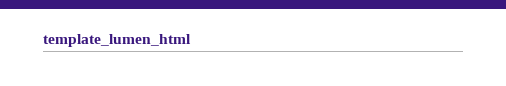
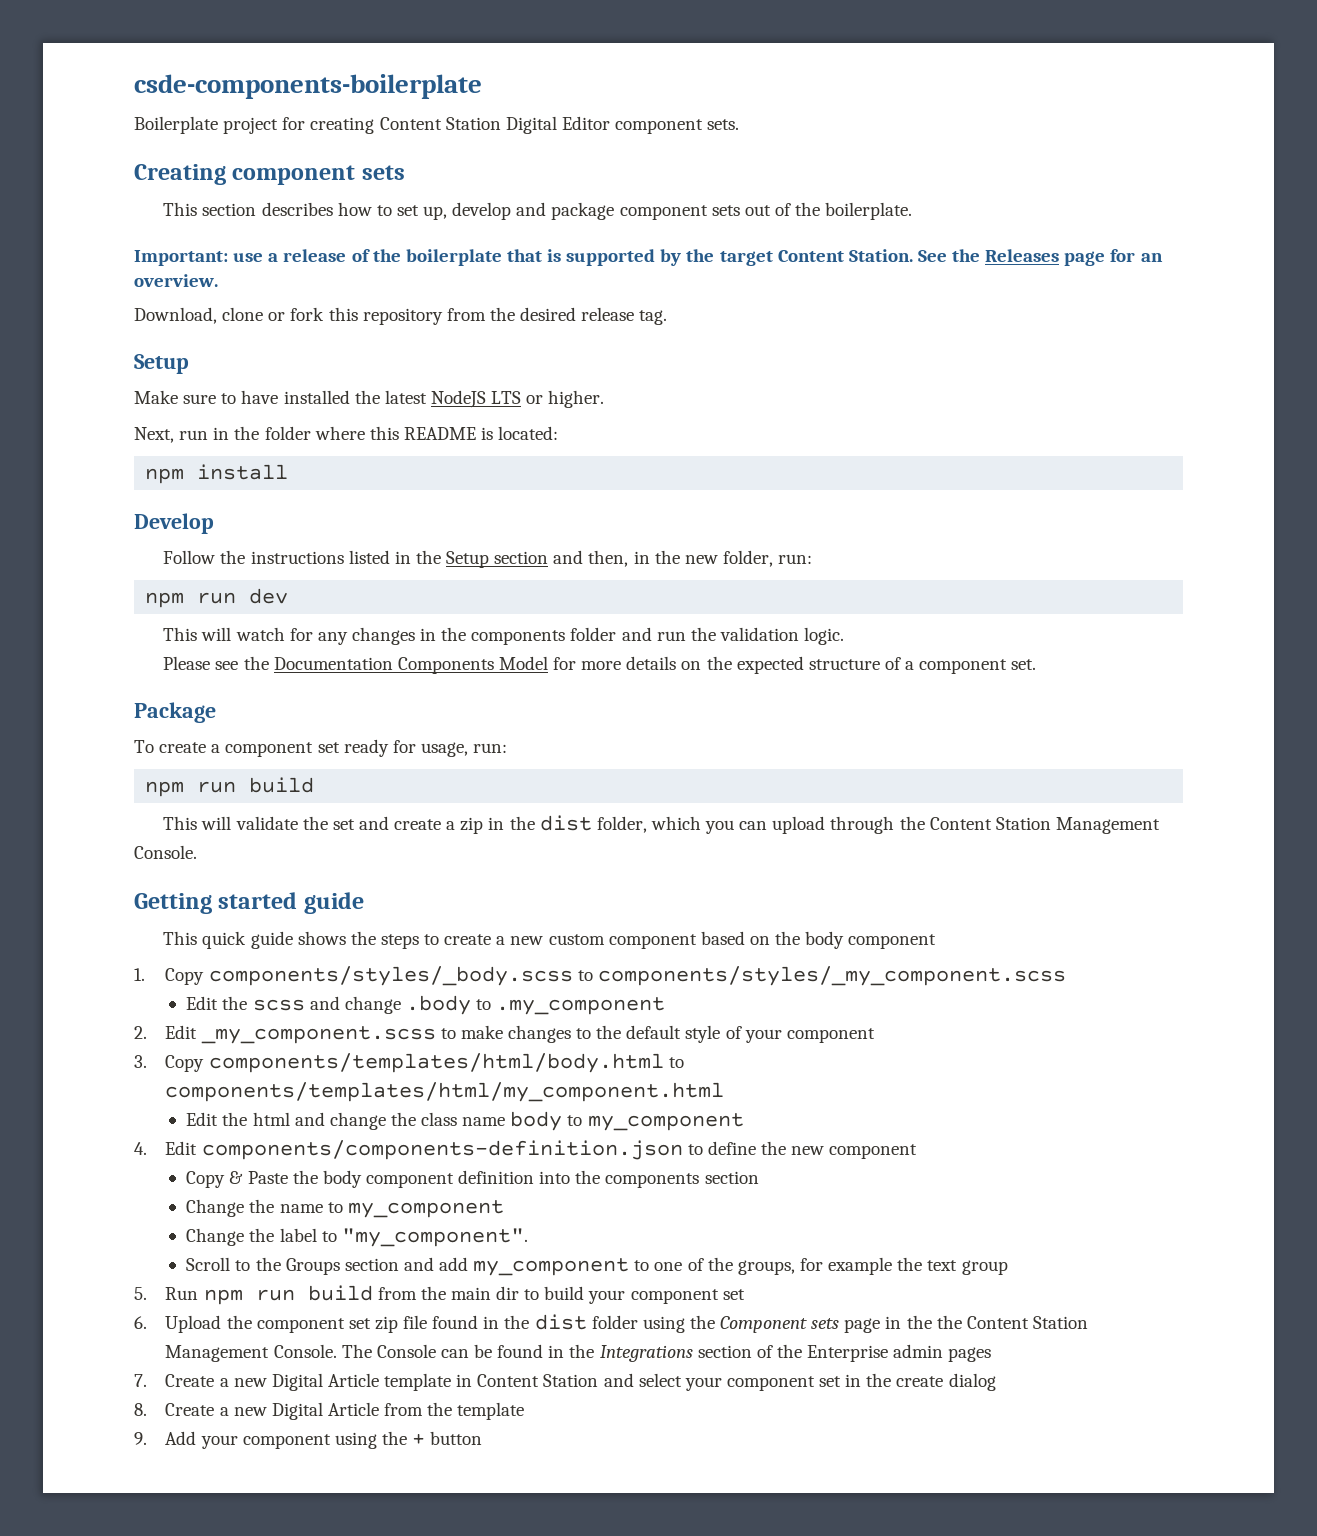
[43,34,191,47] template_lumen_html -> [134,74,482,99] [134,116,740,134] [134,164,405,185] [163,202,913,220] [134,249,1163,266] [134,274,218,287] [134,307,668,325] [134,354,189,374] [134,390,605,408] [134,426,559,443] [145,464,289,484] [134,513,214,534] [163,550,813,568] [145,588,289,608] [163,627,845,645] [163,656,1037,674] [134,702,216,723] [134,739,508,757] [145,777,315,797] [163,815,1160,834] [134,845,197,859] [134,892,364,914] [163,931,937,949] [134,966,1066,986] [186,995,666,1015] [134,1025,875,1044] [134,1053,684,1073] [165,1082,725,1102] [186,1111,744,1131] [134,1140,918,1160] [186,1170,759,1188] [186,1199,504,1218] [186,1228,528,1247] [186,1257,1008,1276] [134,1285,745,1305] [134,1314,1088,1333] [165,1344,992,1362] [134,1373,996,1391] [134,1402,525,1420] [134,1431,483,1449] csde-components-boilerplate // Boilerplate project for creating Content Station Digital Editor component sets. // Creating component sets // This section describes how to set up, develop and package component sets out of the boilerplate. // Important: use a release of the boilerplate that is supported by the target Content Station. See the Releases page for an overview. // Download, clone or fork this repository from the desired release tag. // Setup // Make sure to have installed the latest NodeJS LTS or higher. // Next, run in the folder where this README is located: // npm install // Develop // Follow the instructions listed in the Setup section and then, in the new folder, run: // npm run dev // This will watch for any changes in the components folder and run the validation logic. // Please see the Documentation Components Model for more details on the expected structure of a component set. // Package // To create a component set ready for usage, run: // npm run build // This will validate the set and create a zip in the dist folder, which you can upload through the Content Station Management Console. // Getting started guide // This quick guide shows the steps to create a new custom component based on the body component // 1. Copy components/styles/_body.scss to components/styles/_my_component.scss // Edit the scss and change .body to .my_component // 2. Edit _my_component.scss to make changes to the default style of your component // 3. Copy components/templates/html/body.html to components/templates/html/my_component.html // Edit the html and change the class name body to my_component // 4. Edit components/components-definition.json to define the new component // Copy & Paste the body component definition into the components section // Change the name to my_component // Change the label to "my_component". // Scroll to the Groups section and add my_component to one of the groups, for example the text group // 5. Run npm run build from the main dir to build your component set // 6. Upload the component set zip file found in the dist folder using the Component sets page in the the Content Station Management Console. The Console can be found in the Integrations section of the Enterprise admin pages // 7. Create a new Digital Article template in Content Station and select your component set in the create dialog // 8. Create a new Digital Article from the template // 9. Add your component using the + button

